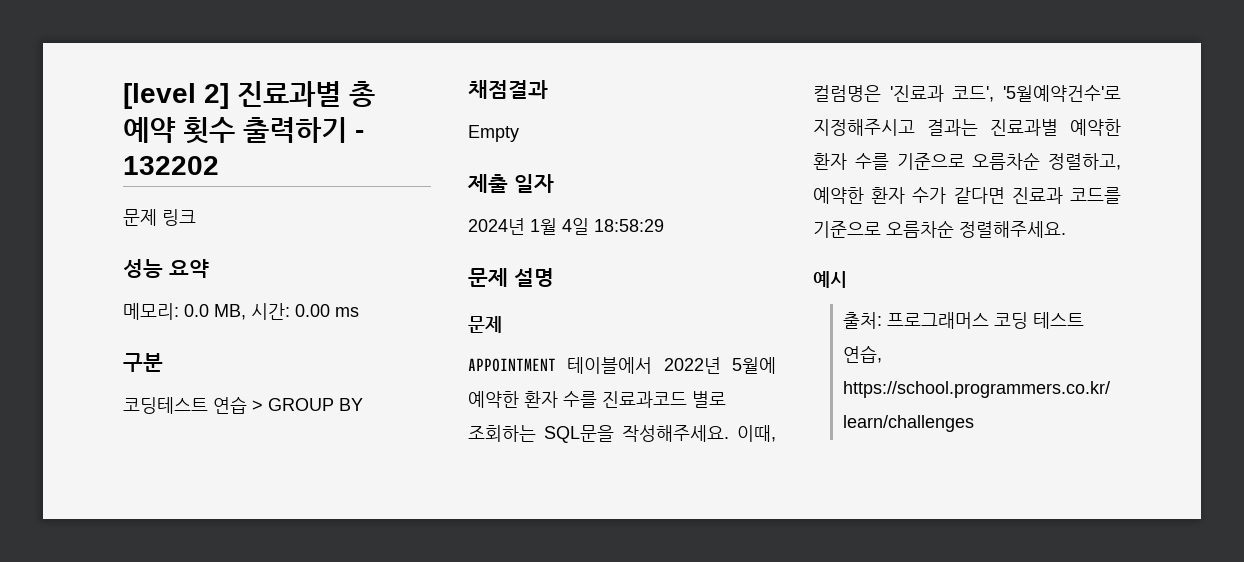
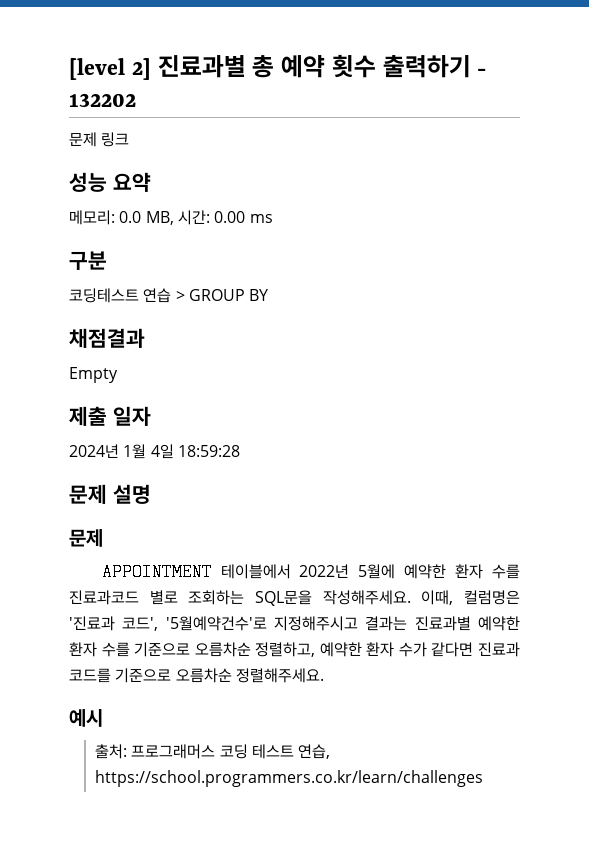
[594,219,664,232] 18:58:29 -> [177,445,240,457] 18:59:28

